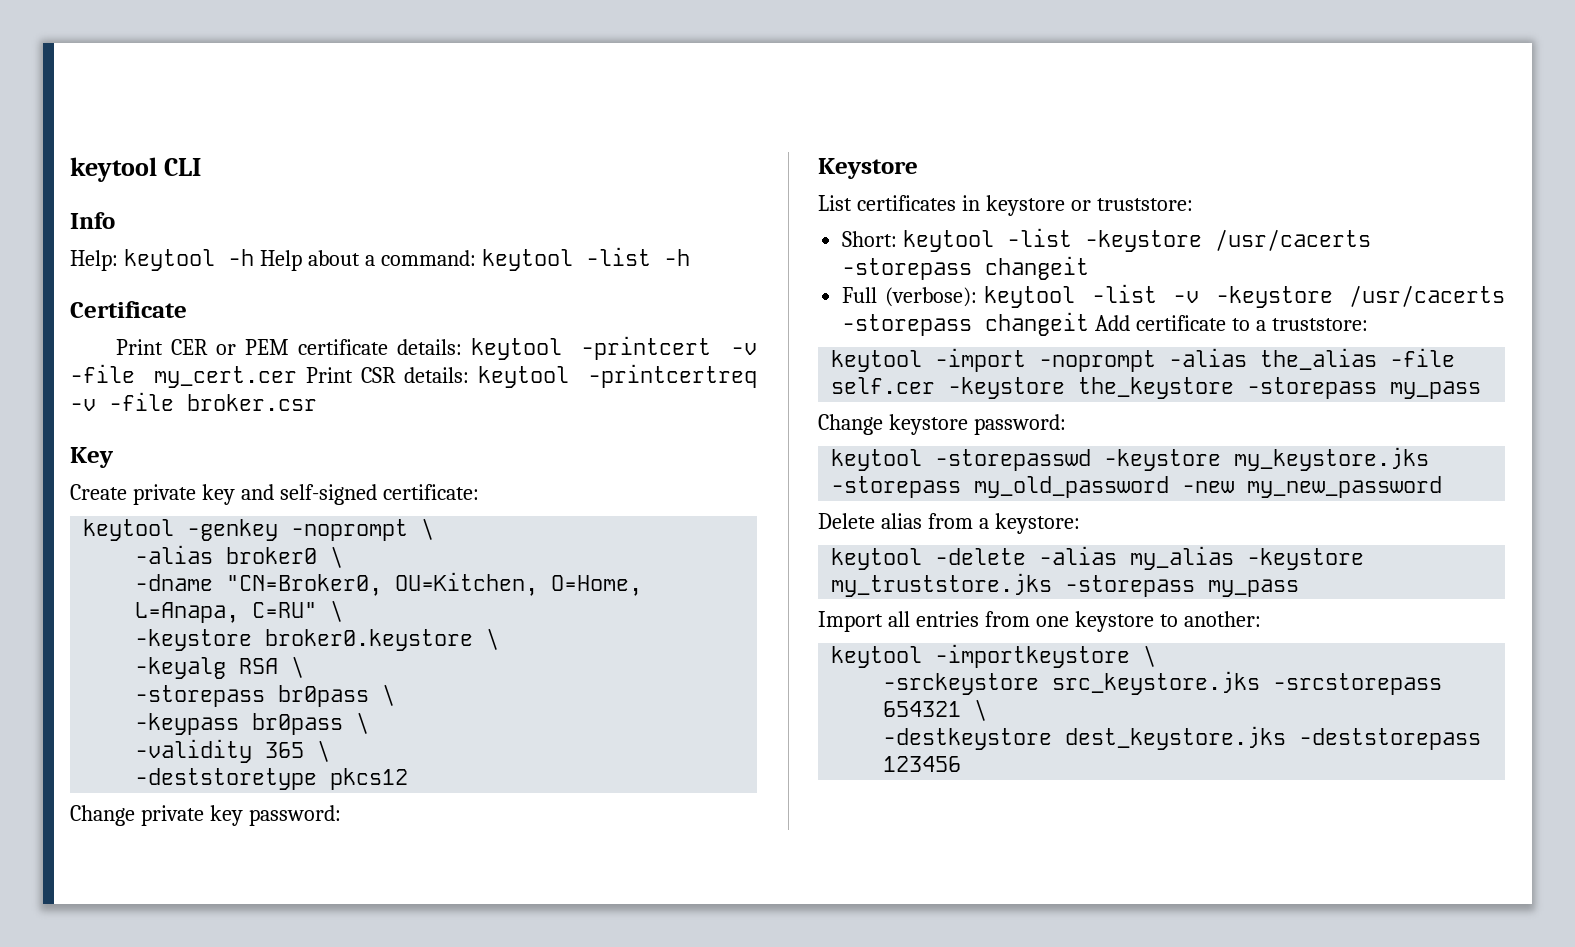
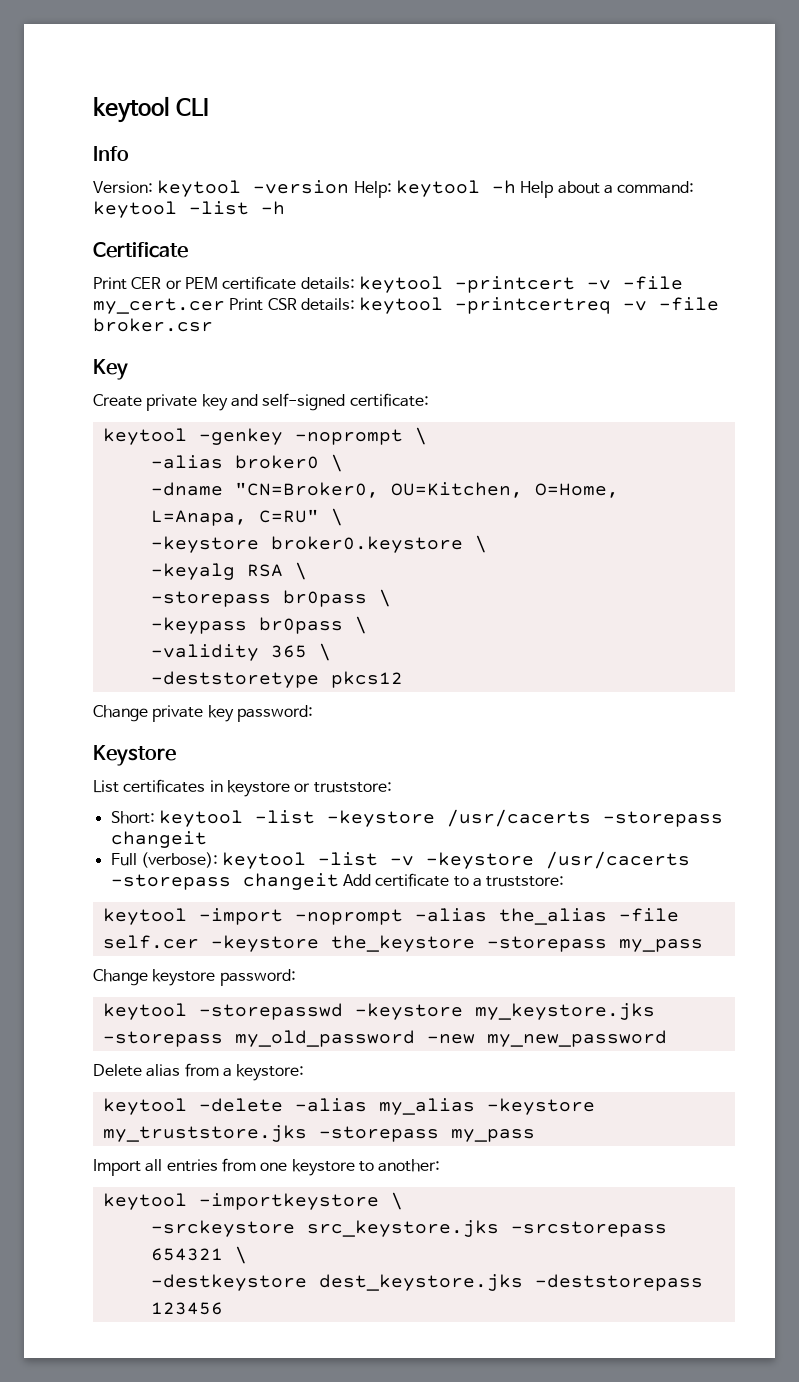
(115, 220) none -> [93,180,350,197] Version: keytool -version

